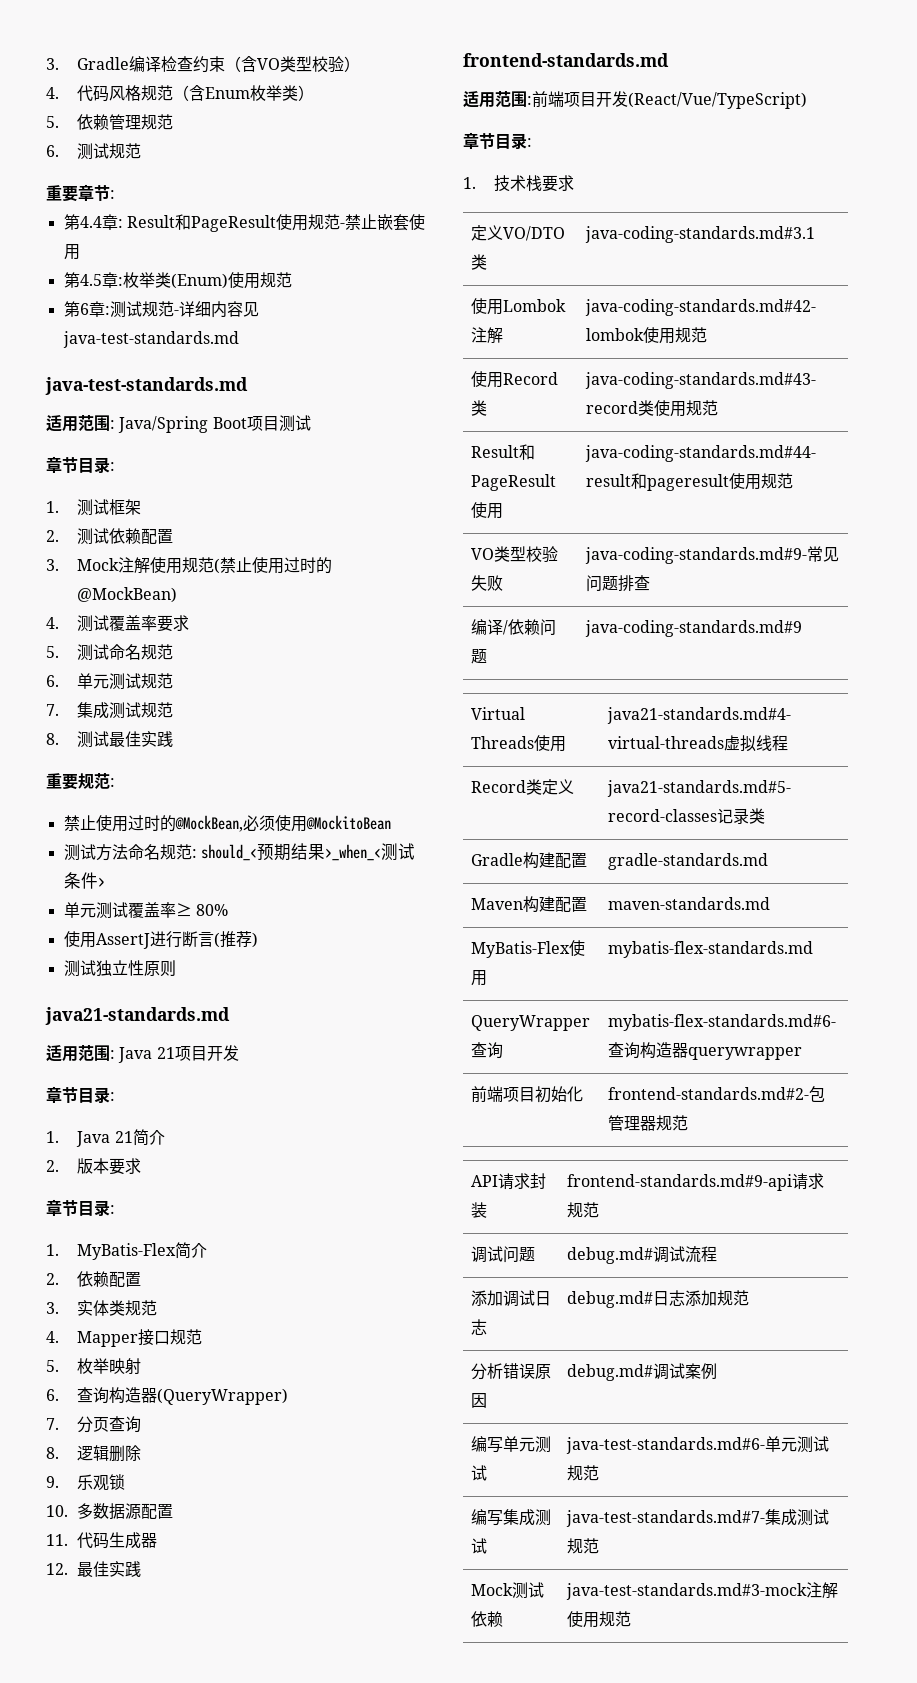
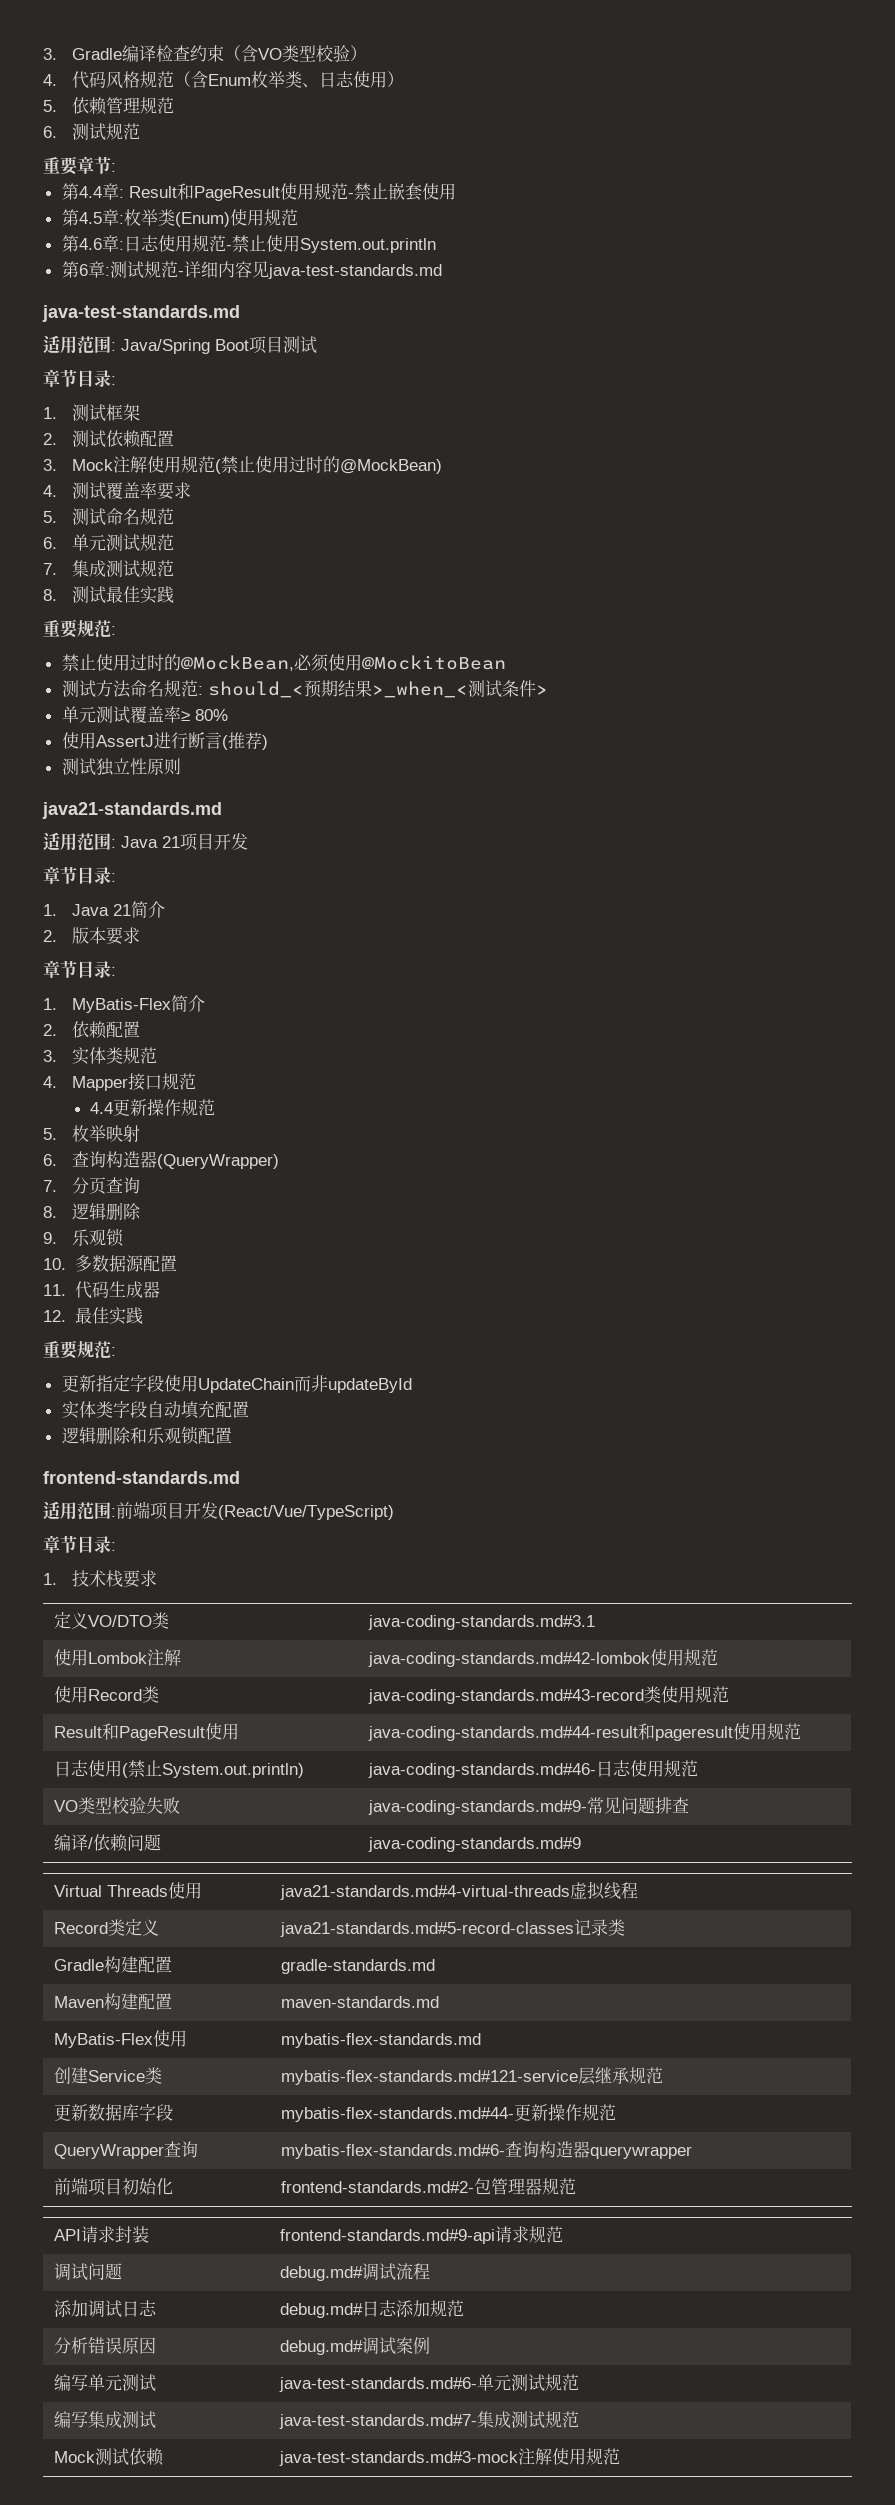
(299, 93) none -> [301,71,387,88] 、日志使用
(292, 280) none -> [61,235,436,253] // 第4.6章:日志使用规范-禁止使用System.out.println
(203, 1337) none -> [90,1099,216,1116] // 4.4更新操作规范
(142, 1569) none -> [43,1340,116,1359] [61,1375,412,1393] [61,1400,249,1419] [61,1426,232,1445] // 重要规范: // 更新指定字段使用UpdateChain而非updateById // 实体类字段自动填充配置 // 逻辑删除和乐观锁配置
(794, 481) none -> [53,1760,304,1778] [367,1760,698,1778] // 日志使用(禁止System.out.println) | java-coding-standards.md#46-日志使用规范
(814, 949) none -> [53,2067,162,2084] [280,2067,663,2085] [53,2104,173,2121] [280,2104,616,2122] // 创建Service类 | mybatis-flex-standards.md#121-service层继承规范 // 更新数据库字段 | mybatis-flex-standards.md#44-更新操作规范

